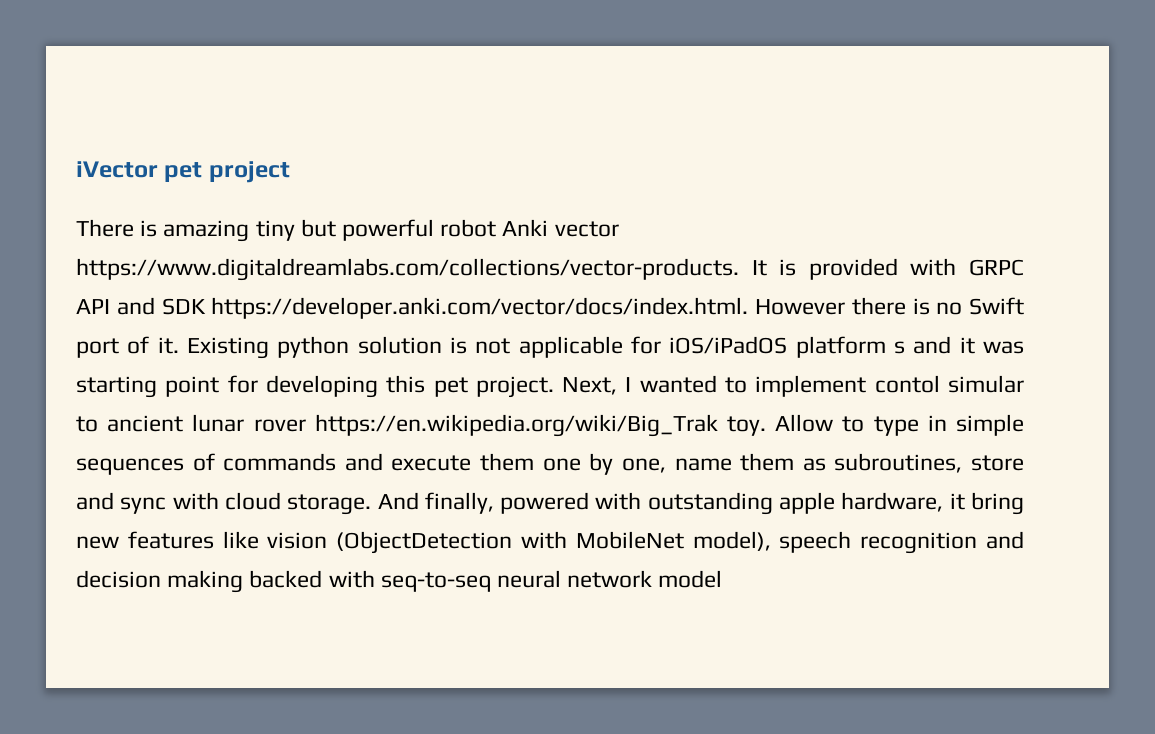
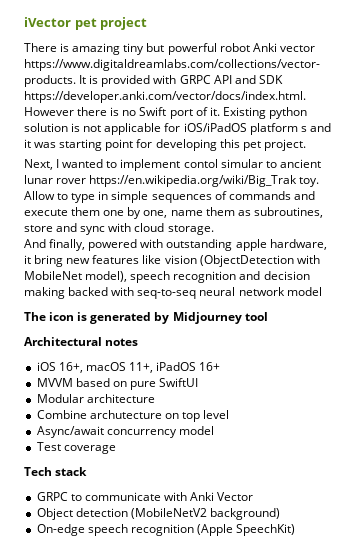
(554, 387) none -> (306, 145) //
(372, 504) none -> (214, 230) //
(723, 579) none -> [24,312,268,324] [24,337,139,346] [36,362,221,373] [36,378,199,390] [36,394,155,403] [36,410,230,422] [36,426,214,438] [36,442,116,454] [24,467,88,476] [36,492,254,501] [36,508,280,520] [36,524,296,536] // The icon is generated by Midjourney tool // Architectural notes // iOS 16+, macOS 11+, iPadOS 16+ // MVVM based on pure SwiftUI // Modular architecture // Combine archutecture on top level // Async/await concurrency model // Test coverage // Tech stack // GRPC to communicate with Anki Vector // Object detection (MobileNetV2 background) // On-edge speech recognition (Apple SpeechKit)

